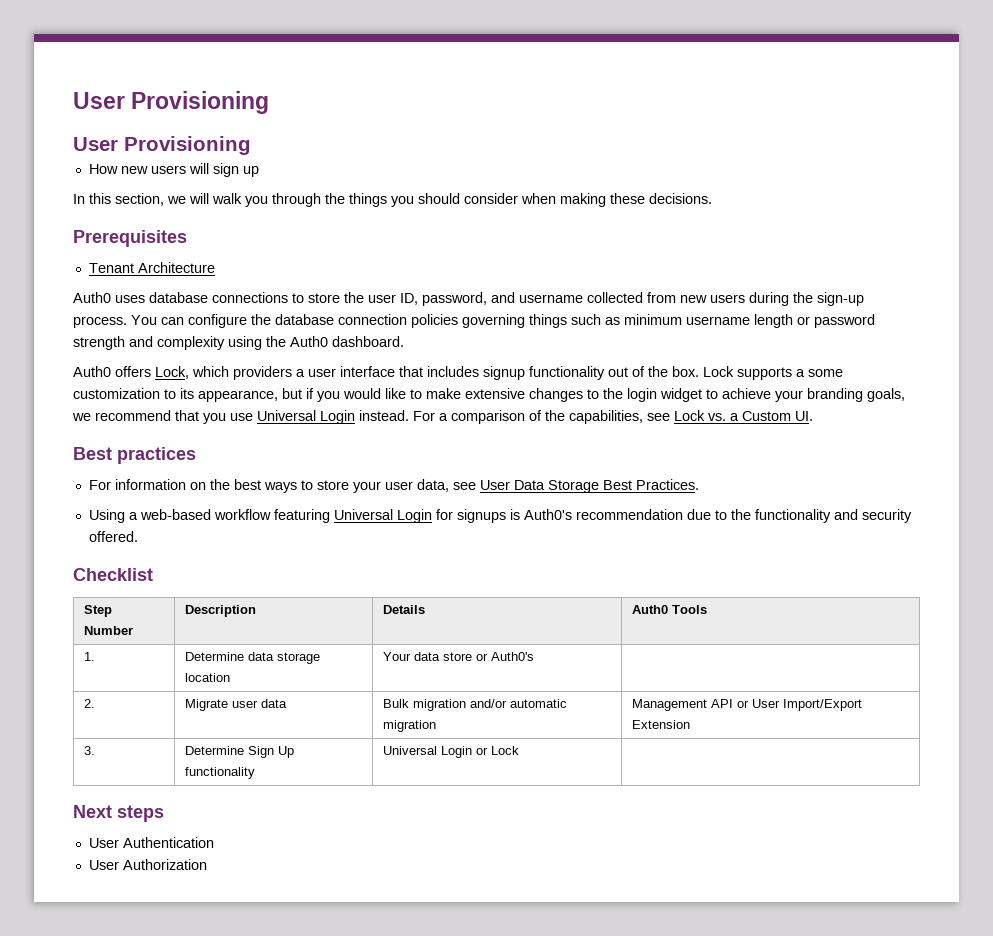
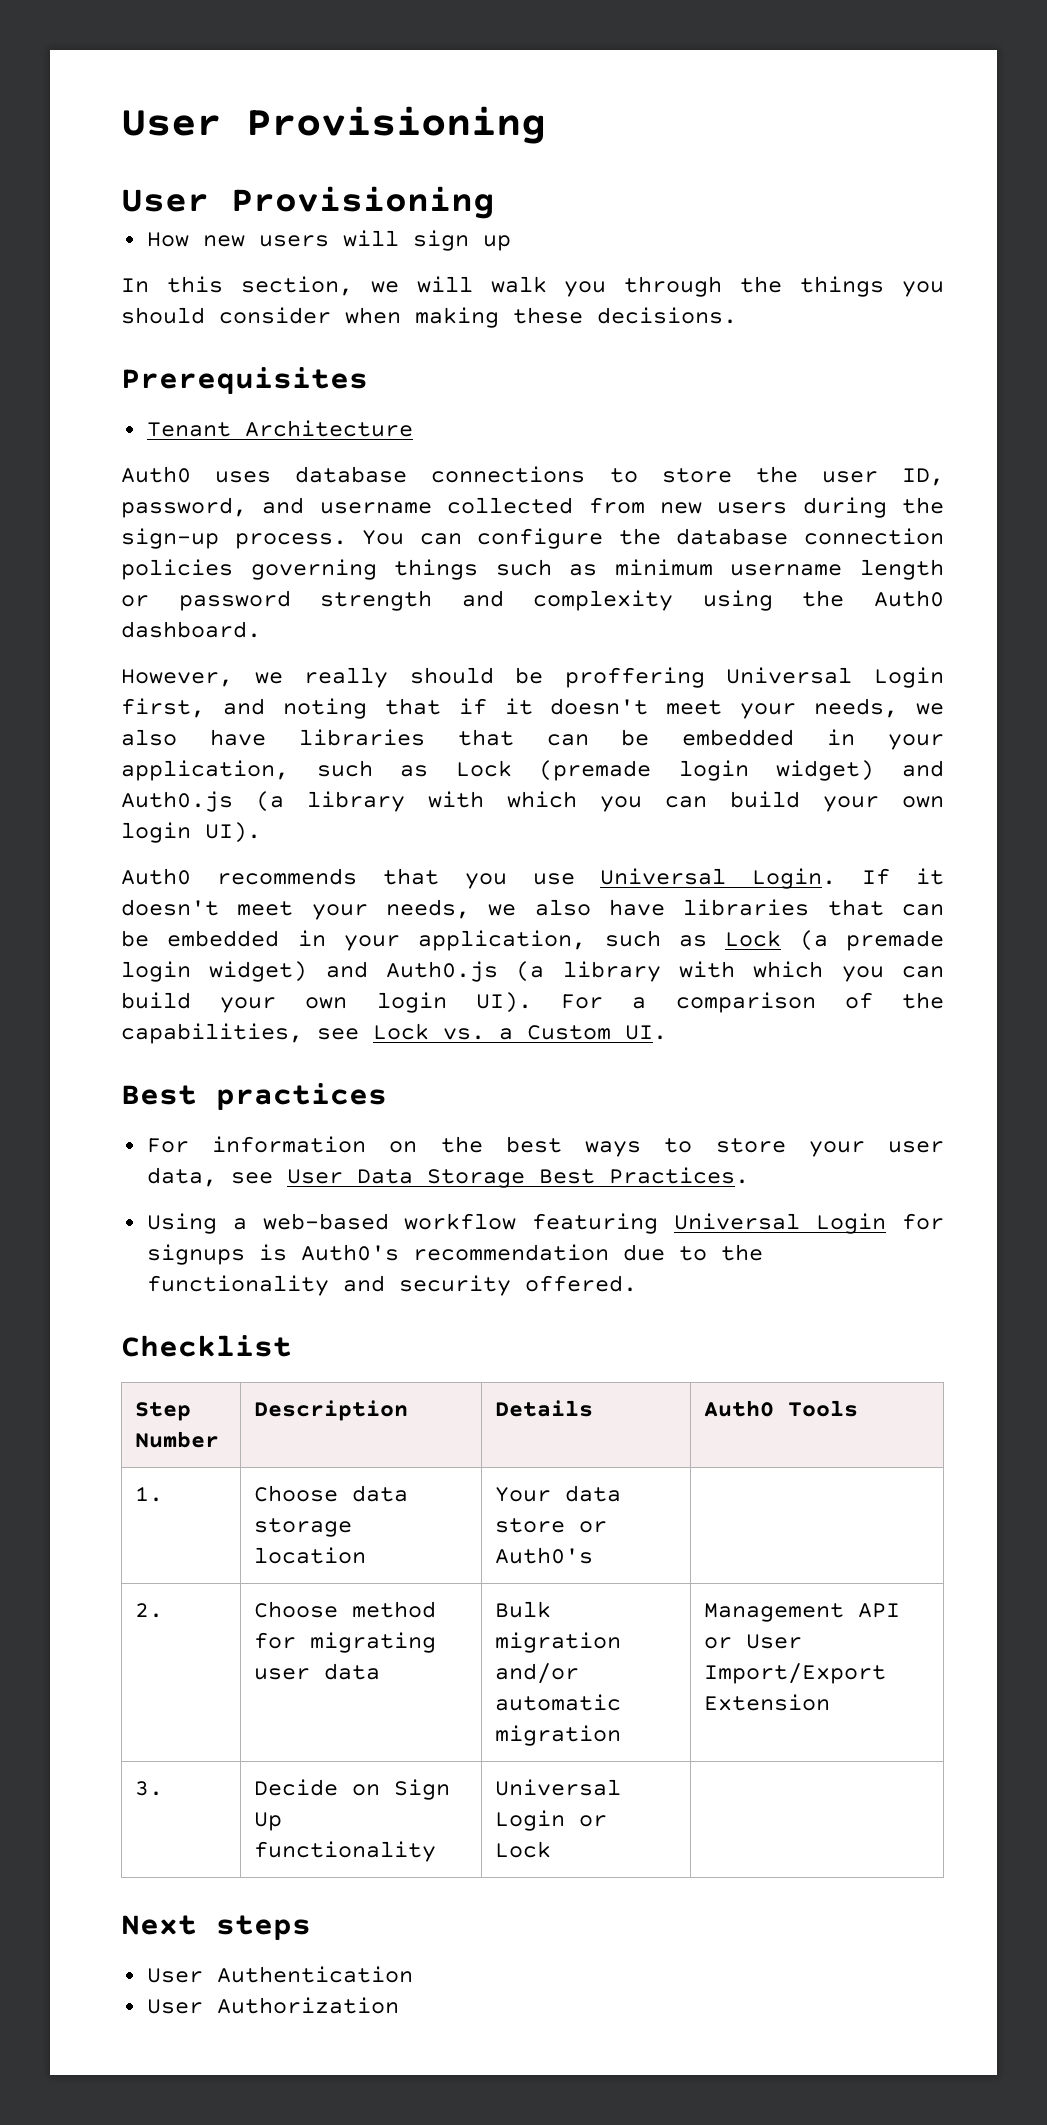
[73,366,843,380] [73,388,905,402] [72,410,409,424] Auth0 offers Lock, which providers a user interface that includes signup functionality out of the box. Lock supports a some customization to its appearance, but if you would like to make extensive changes to the login widget to achieve your branding goals, we recommend that you use Universal Login instead. -> [121,667,944,688] [121,698,944,719] [121,729,944,750] [121,760,944,781] [121,791,944,812] [121,822,261,843] [121,868,944,889] [121,899,945,920] [121,930,945,951] [121,961,945,982] [121,992,532,1013] However, we really should be proffering Universal Login first, and noting that if it doesn't meet your needs, we also have libraries that can be embedded in your application, such as Lock (premade login widget) and Auth0.js (a library with which you can build your own login UI). // Auth0 recommends that you use Universal Login. If it doesn't meet your needs, we also have libraries that can be embedded in your application, such as Lock (a premade login widget) and Auth0.js (a library with which you can build your own login UI).
[184,652,244,661] Determine -> [254,1485,339,1502] Choose
[184,699,228,711] Migrate -> [254,1601,437,1618] [254,1632,437,1653] Choose method for migrating
[184,746,244,755] Determine -> [254,1779,381,1796] Decide on

